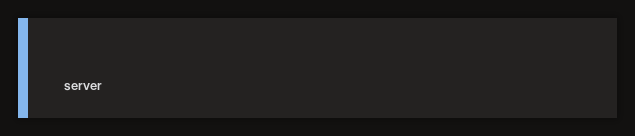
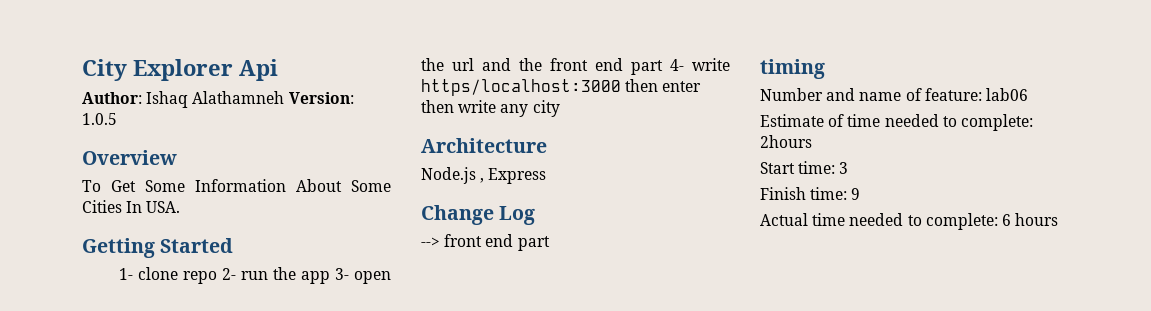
[64,83,102,91] server -> [82,59,278,81] [82,91,354,108] [82,113,117,125] [82,150,177,165] [82,179,391,192] [82,200,181,213] [82,238,234,258] [119,267,391,284] [421,58,730,75] [421,79,702,96] [421,100,560,117] [421,138,547,153] [421,167,547,184] [421,205,536,225] [421,234,550,251] [760,59,825,79] [760,88,1028,101] [760,114,1033,131] [760,135,812,148] [760,161,849,174] [760,187,861,200] [760,213,1059,230] City Explorer Api // Author: Ishaq Alathamneh Version: 1.0.5 // Overview // To Get Some Information About Some Cities In USA. // Getting Started // 1- clone repo 2- run the app 3- open the url and the front end part 4- write https/localhost:3000 then enter then write any city // Architecture // Node.js , Express // Change Log // --> front end part // timing // Number and name of feature: lab06 // Estimate of time needed to complete: 2hours // Start time: 3 // Finish time: 9 // Actual time needed to complete: 6 hours

